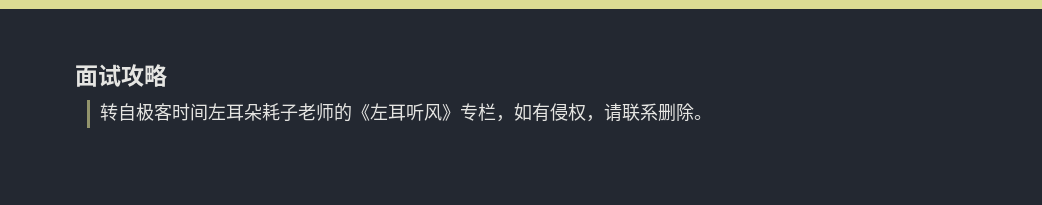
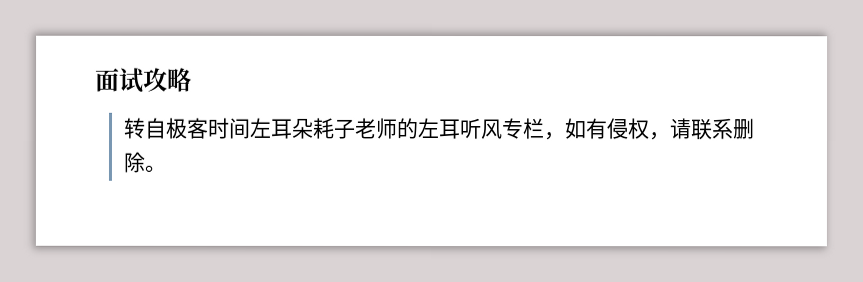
[351,104,370,121] 《 -> (419, 128) none
[441,104,460,121] 》 -> (503, 129) none

